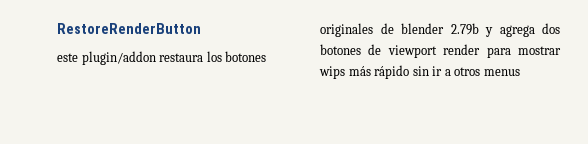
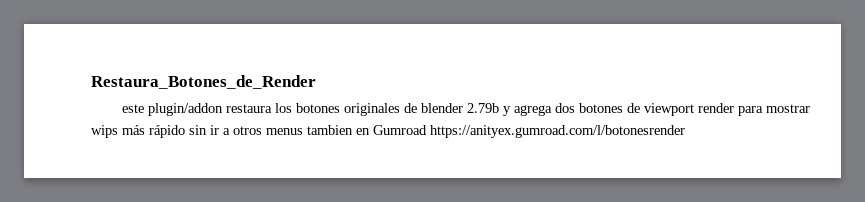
[57,23,201,34] RestoreRenderButton -> [91,75,316,89] Restaura_Botones_de_Render
(520, 72) none -> [307,125,685,138] tambien en Gumroad https://anityex.gumroad.com/l/botonesrender

